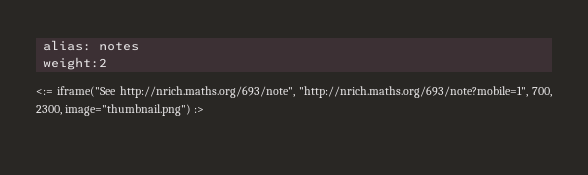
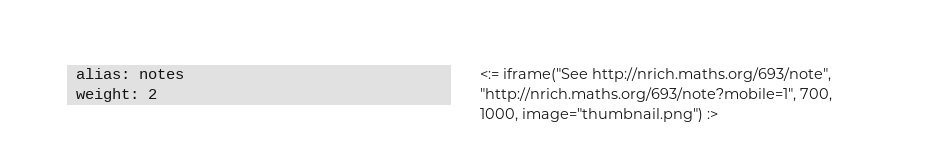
[43,57,108,70] weight:2 -> [75,88,157,102] weight: 2
[36,105,62,115] 2300, -> [480,108,518,122] 1000,

